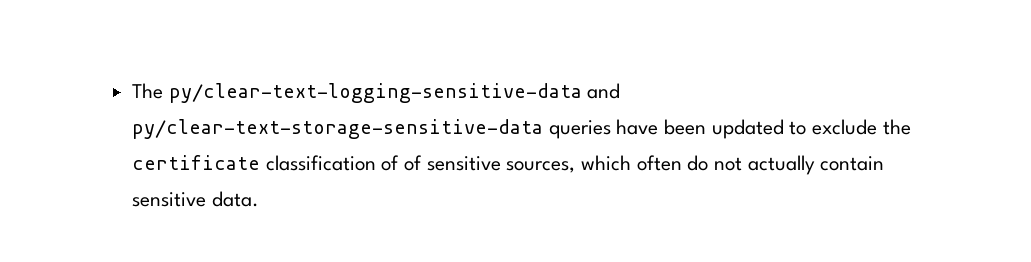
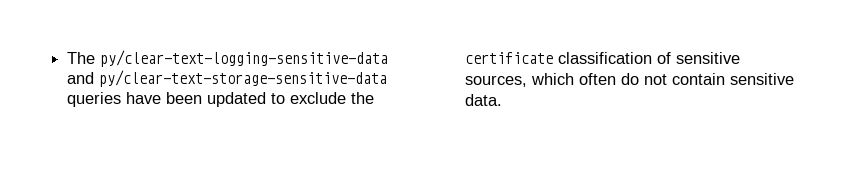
[404,155,423,171] of -> (672, 58) none
[747,155,815,175] actually -> (668, 79) none

